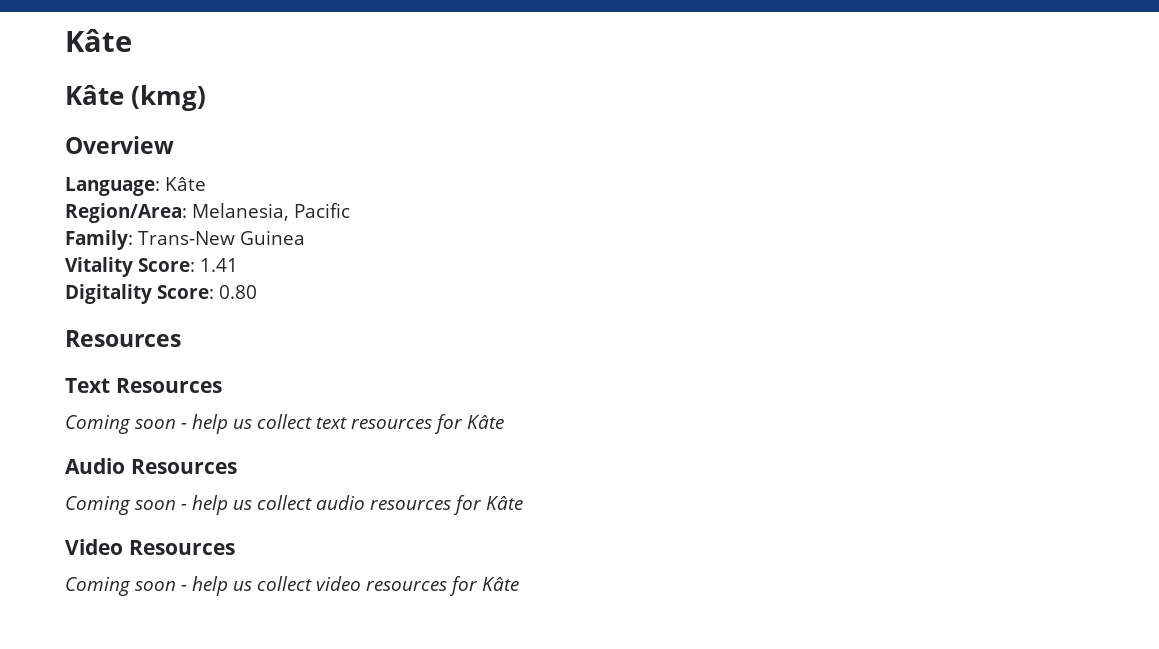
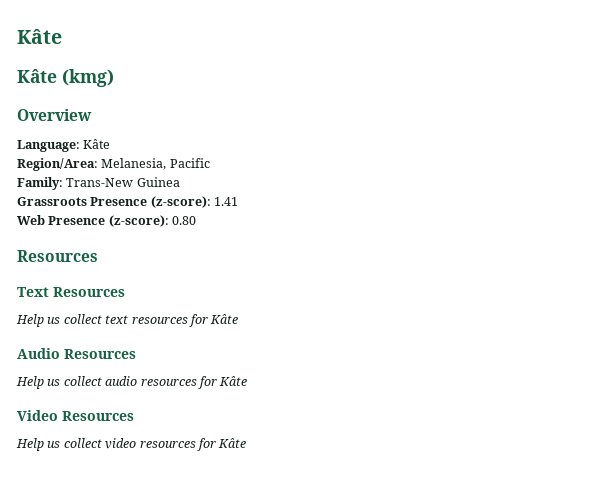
[65,257,238,277] [65,284,214,304] Vitality Score: 1.41 // Digitality Score: -> [17,196,239,208] [17,215,169,227] Grassroots Presence (z-score): 1.41 // Web Presence (z-score):
[65,414,228,434] Coming soon - help -> [16,314,44,327] Help
[65,495,228,515] Coming soon - help -> [16,376,44,389] Help
[65,576,228,596] Coming soon - help -> [16,438,44,451] Help

